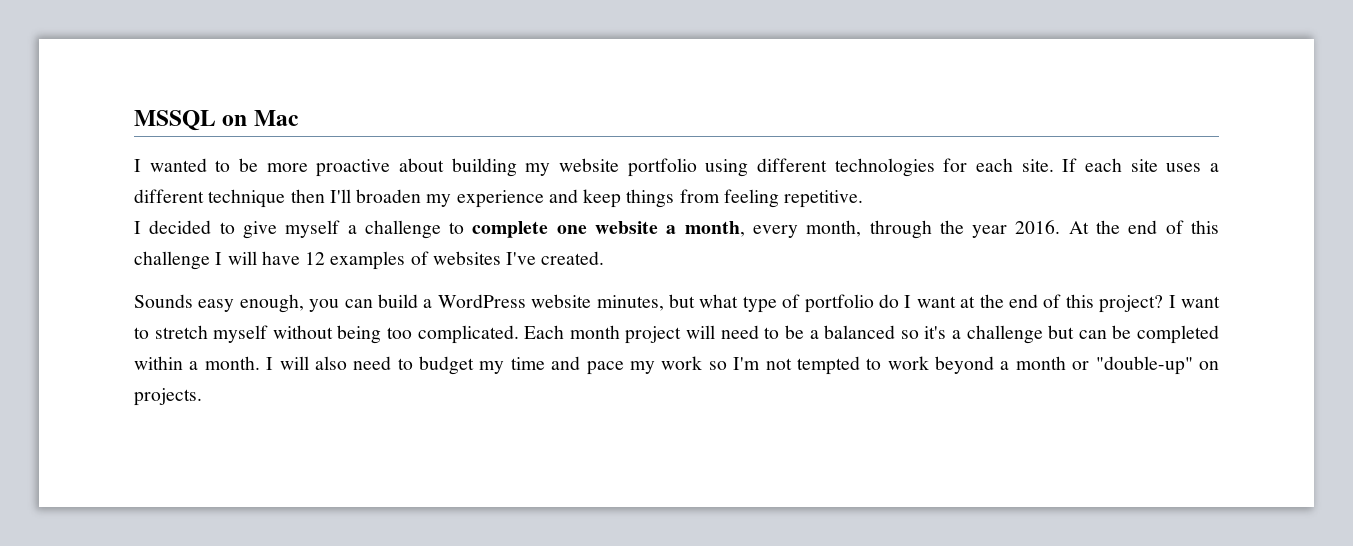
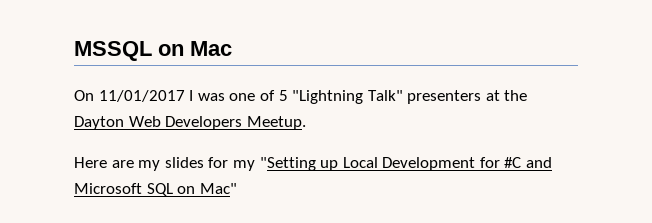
[134,158,1219,177] [134,189,864,208] [134,220,1220,239] [134,251,605,270] [134,294,1220,313] [134,325,1219,344] [134,356,1219,375] [134,388,202,406] I wanted to be more proactive about building my website portfolio using different technologies for each site. If each site uses a different technique then I'll broaden my experience and keep things from feeling repetitive. // I decided to give myself a challenge to complete one website a month, every month, through the year 2016. At the end of this challenge I will have 12 examples of websites I've created. // Sounds easy enough, you can build a WordPress website minutes, but what type of portfolio do I want at the end of this project? I want to stretch myself without being too complicated. Each month project will need to be a balanced so it's a challenge but can be completed within a month. I will also need to budget my time and pace my work so I'm not tempted to work beyond a month or "double-up" on projects. -> [74,90,528,104] [74,116,306,130] [74,157,553,171] [74,183,237,196] On 11/01/2017 I was one of 5 "Lightning Talk" presenters at the Dayton Web Developers Meetup. // Here are my slides for my "Setting up Local Development for #C and Microsoft SQL on Mac"

